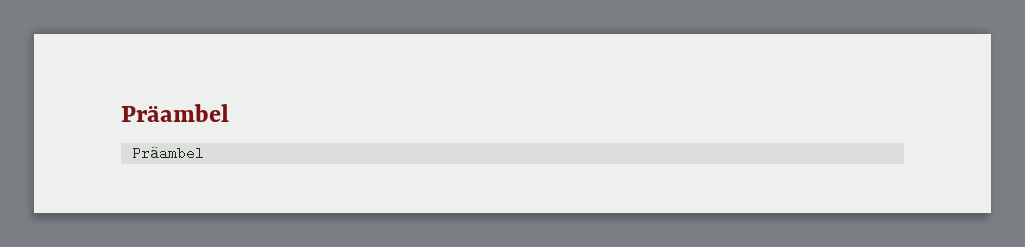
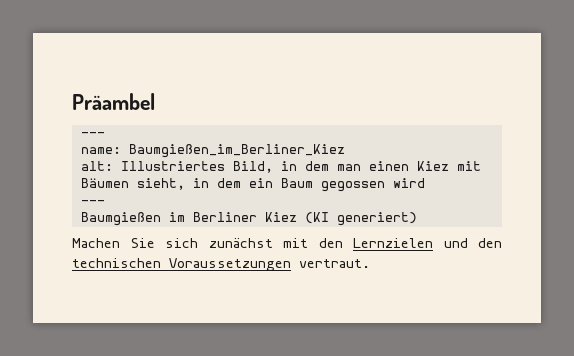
[131,146,204,160] Präambel -> [80,132,105,137] [80,144,345,158] [80,161,481,173] [80,178,425,192] [80,200,105,205] [80,212,417,226] [72,238,502,248] [72,258,370,271] --- // name: Baumgießen_im_Berliner_Kiez // alt: Illustriertes Bild, in dem man einen Kiez mit Bäumen sieht, in dem ein Baum gegossen wird // --- // Baumgießen im Berliner Kiez (KI generiert) // Machen Sie sich zunächst mit den Lernzielen und den technischen Voraussetzungen vertraut.

